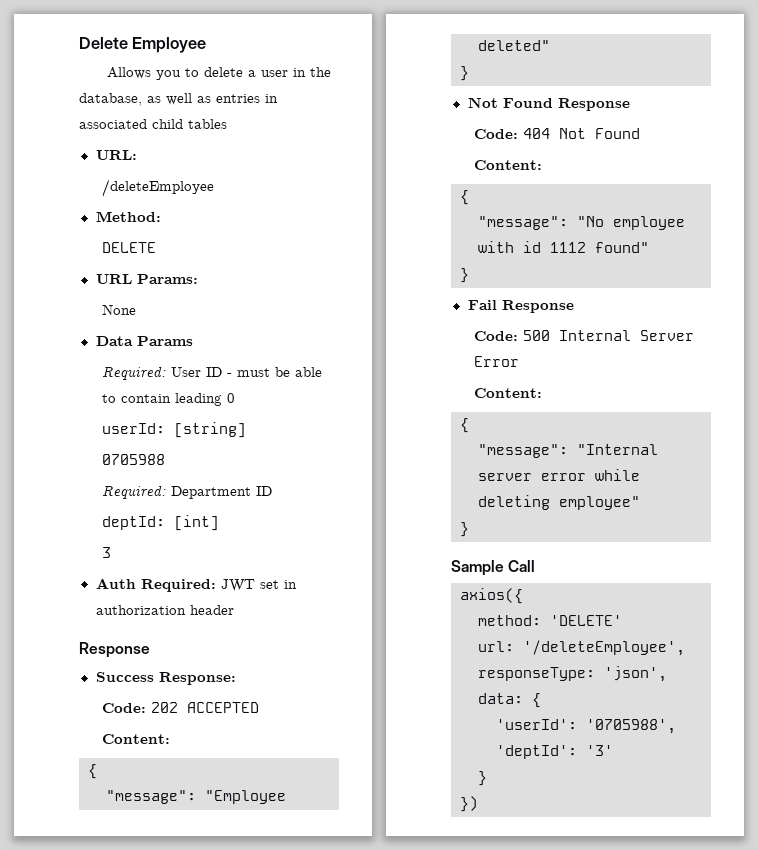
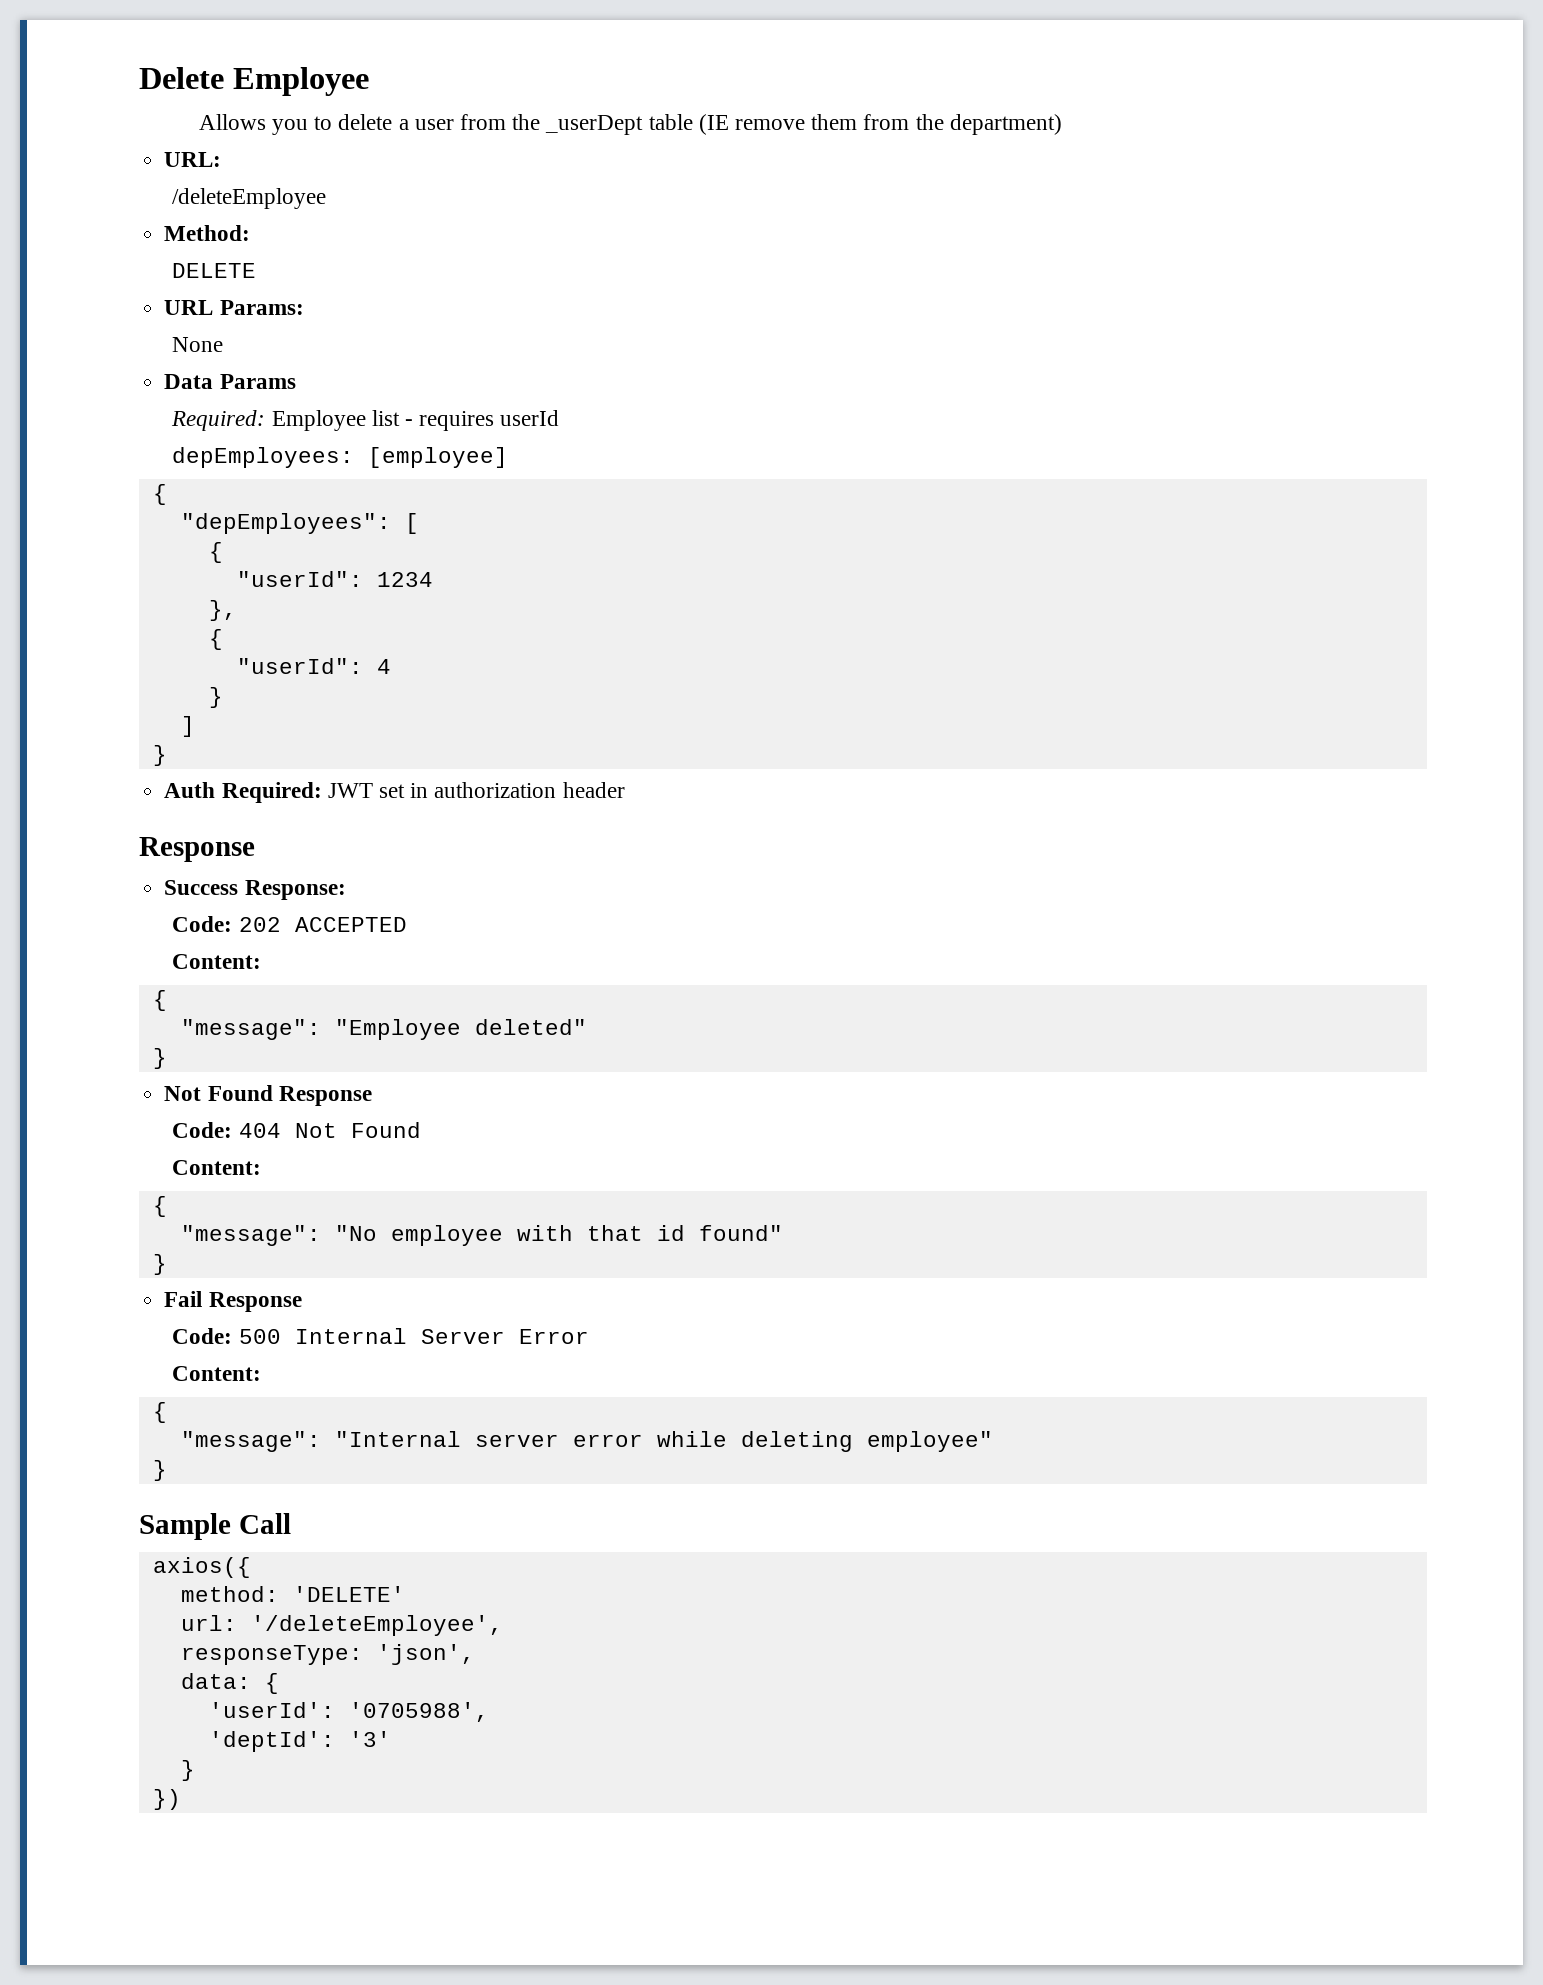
[292,67,331,77] [79,93,278,106] [79,119,227,129] in the database, as well as entries in associated child tables -> [459,114,1062,135] from the _userDept table (IE remove them from the department)
[171,367,323,377] [102,393,236,406] [102,422,247,438] [102,454,166,465] [102,485,273,499] [102,515,220,531] [102,547,112,558] User ID - must be able to contain leading 0 // userId: [string] // 0705988 // Required: Department ID // deptId: [int] // 3 -> [271,410,560,431] [172,447,509,468] [152,484,167,505] [180,513,419,534] [208,542,223,563] [236,571,433,587] [208,600,237,621] [208,629,223,650] [236,658,391,674] [208,687,223,708] [180,716,195,737] [152,745,167,766] Employee list - requires userId // depEmployees: [employee] // { // "depEmployees": [ // { // "userId": 1234 // }, // { // "userId": 4 // } // ] // }
[523,241,586,253] id 1112 -> [586,1225,685,1241] that id

